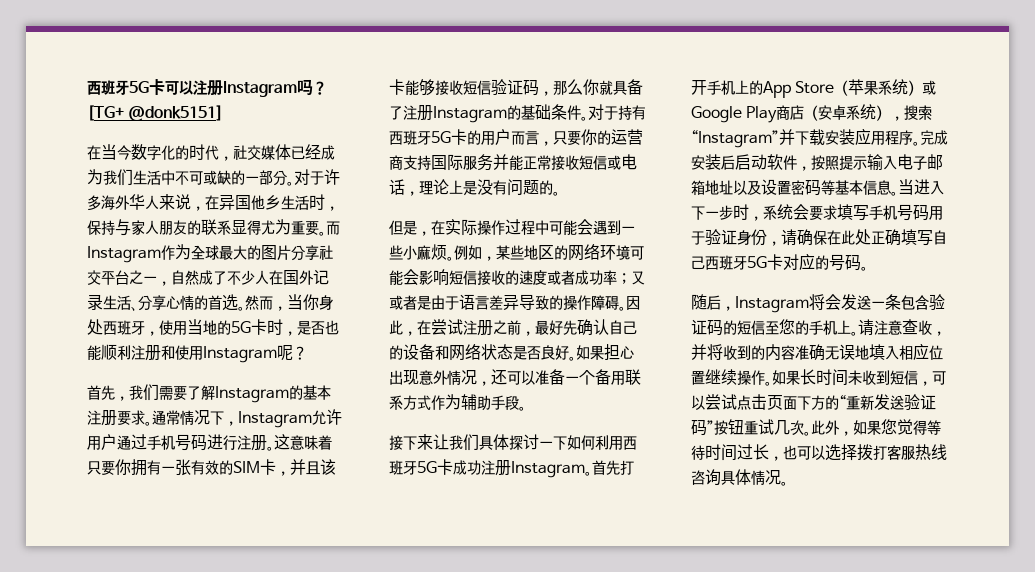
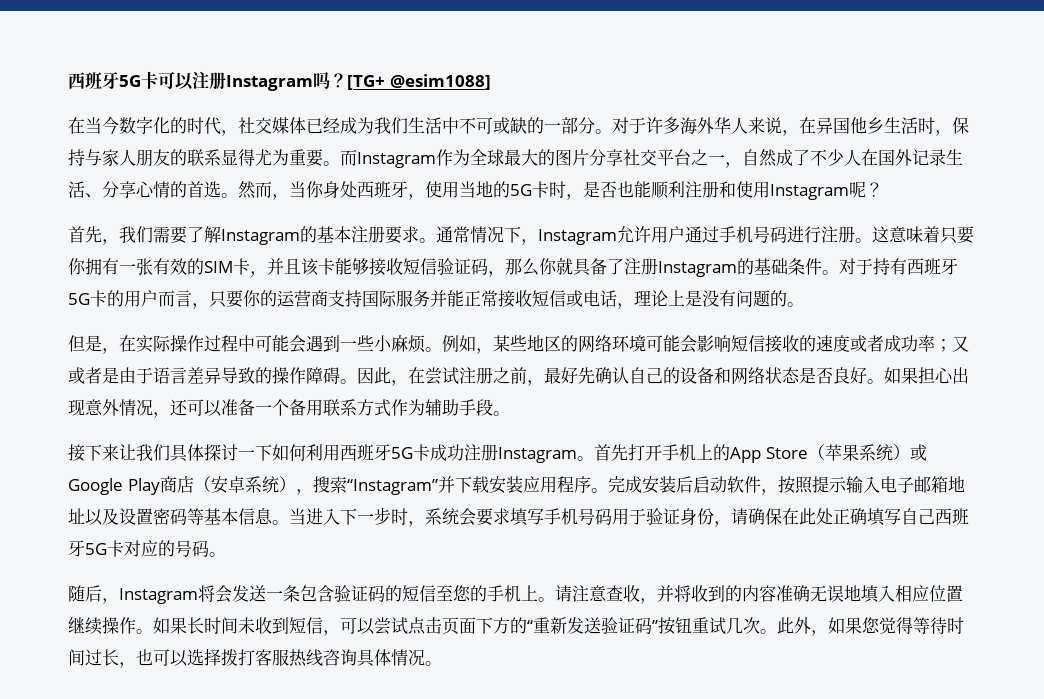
[128,105,224,121] @donk5151] -> [389,74,491,90] @esim1088]

